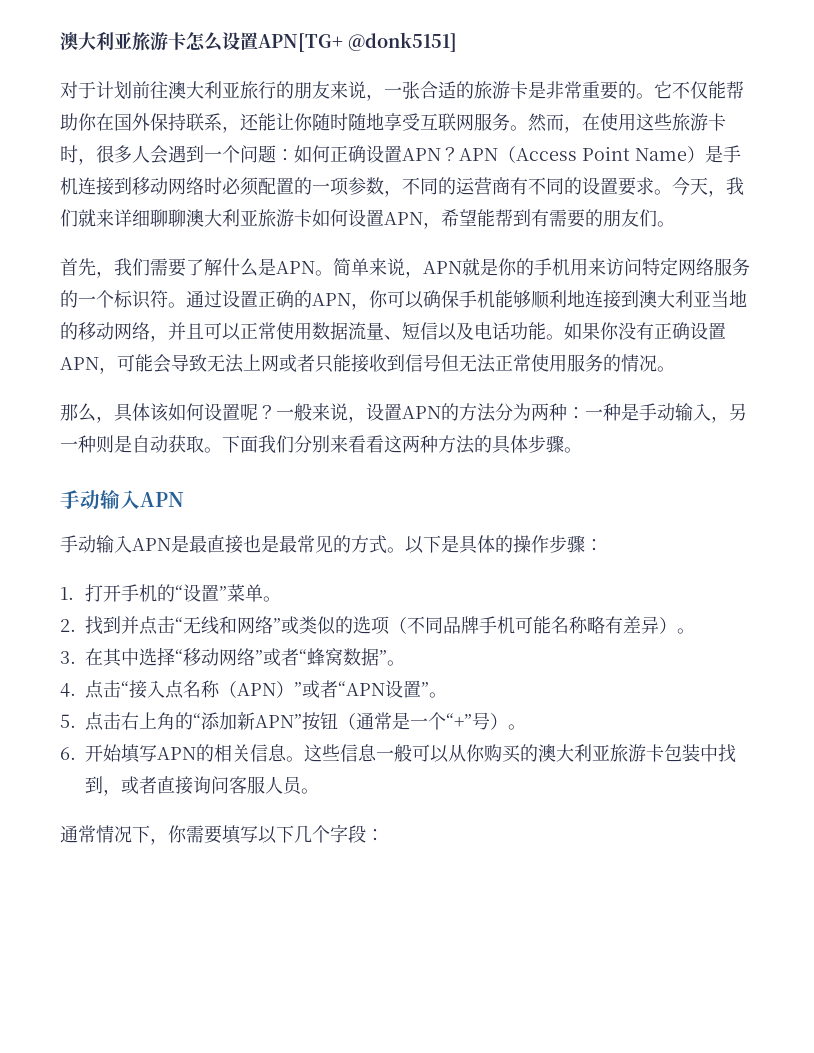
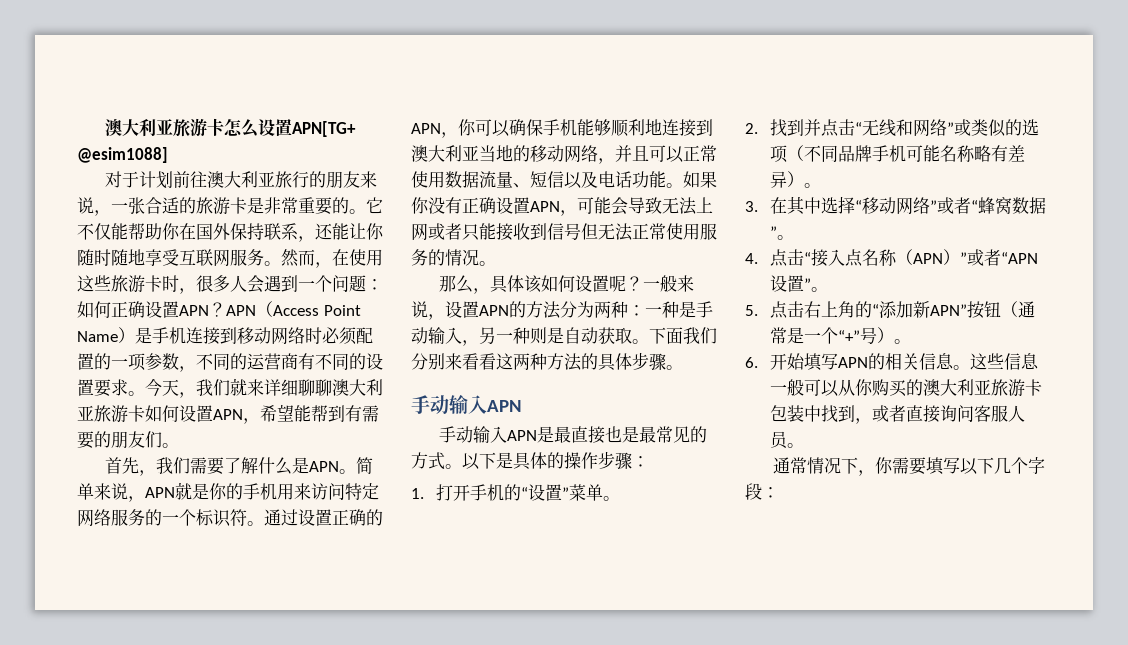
[348,32,457,52] @donk5151] -> [77,147,168,163] @esim1088]

